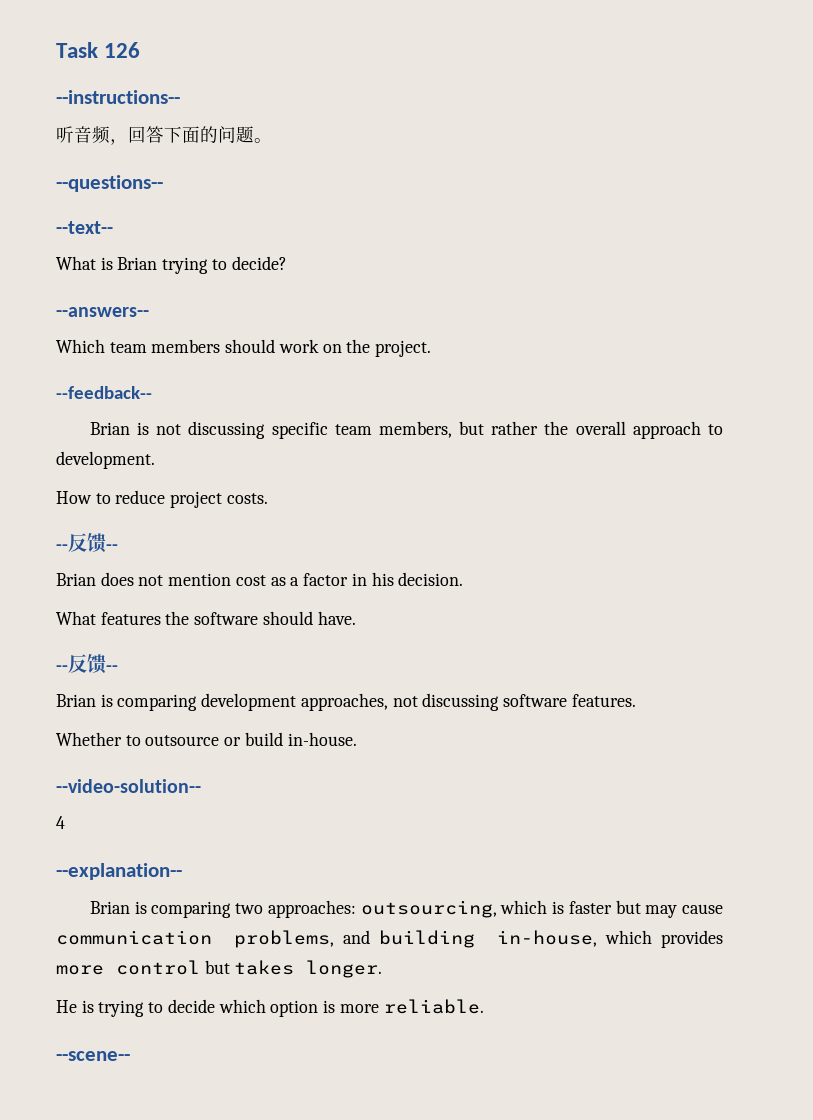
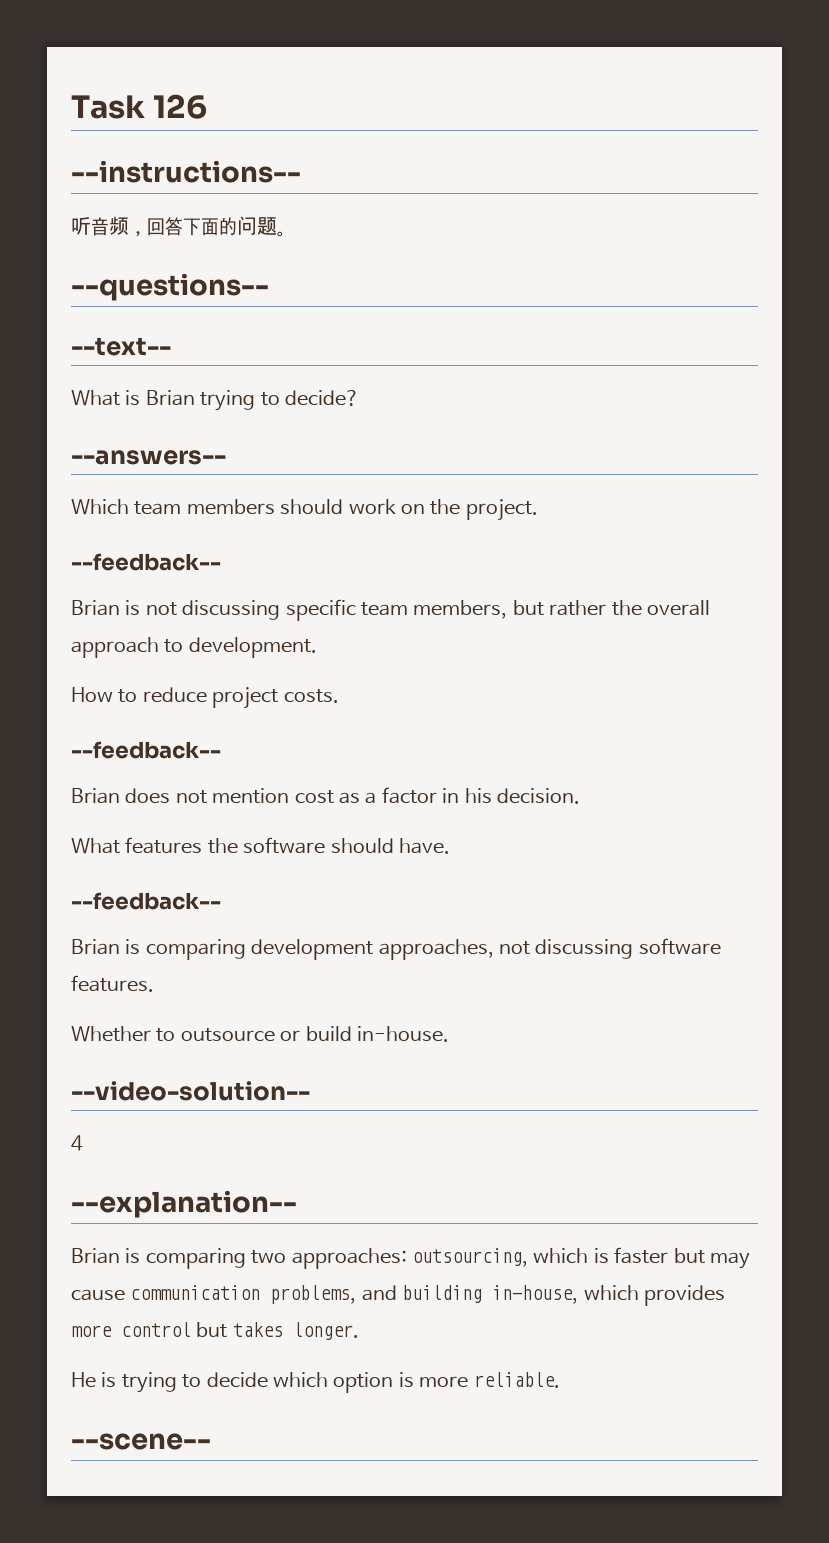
[56,533,118,553] --反馈-- -> [71,741,221,759] --feedback--
[56,654,118,674] --反馈-- -> [71,892,221,910] --feedback--

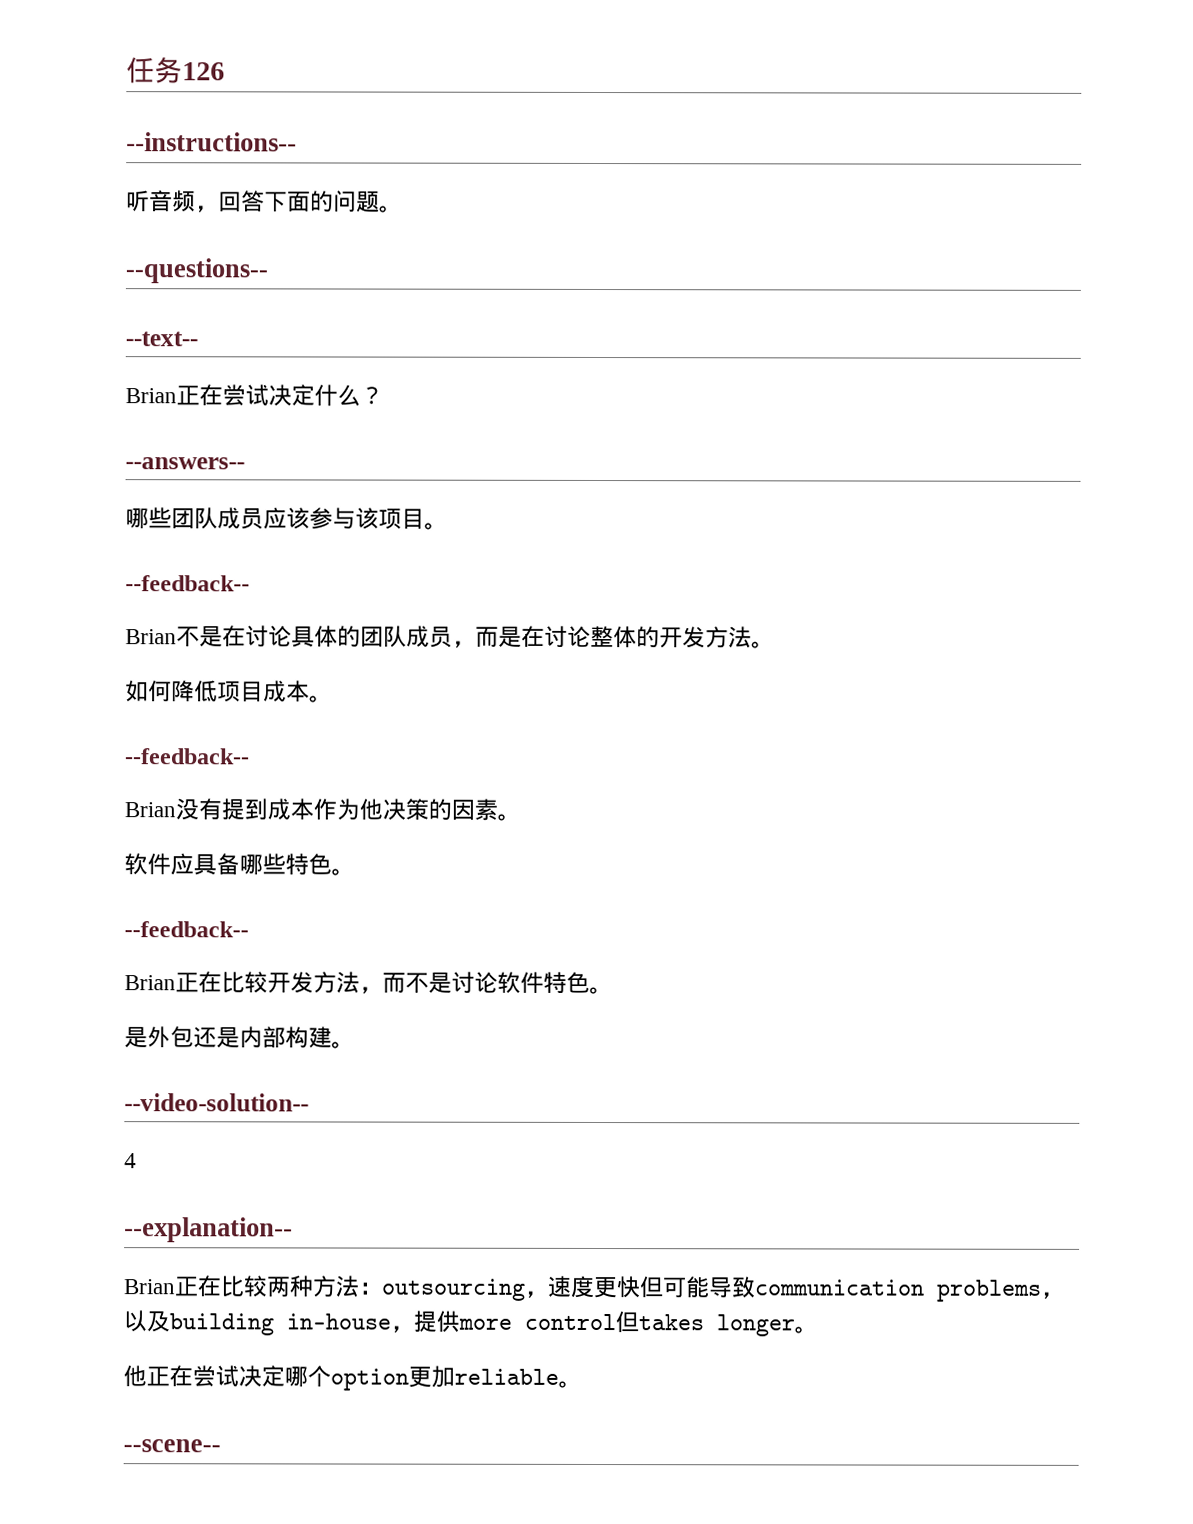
[71,95,145,119] Task -> [126,57,183,84] 任务
[71,390,359,411] [71,450,226,465] [71,499,538,521] [71,553,221,571] [71,599,710,621] [71,637,317,658] [71,687,339,709] [71,741,221,759] [71,787,580,804] [71,837,450,854] [71,892,221,910] [71,938,721,960] [71,975,154,992] [71,1026,449,1042] [71,1081,310,1101] [71,1135,83,1151] [71,1190,297,1218] [71,1247,750,1269] [71,1285,725,1306] [71,1322,359,1340] [71,1372,560,1393] What is Brian trying to decide? // --answers-- // Which team members should work on the project. // --feedback-- // Brian is not discussing specific team members, but rather the overall approach to development. // How to reduce project costs. // --feedback-- // Brian does not mention cost as a factor in his decision. // What features the software should have. // --feedback-- // Brian is comparing development approaches, not discussing software features. // Whether to outsource or build in-house. // --video-solution-- // 4 // --explanation-- // Brian is comparing two approaches: outsourcing, which is faster but may cause communication problems, and building in-house, which provides more control but takes longer. // He is trying to decide which option is more reliable. -> [125,384,384,407] [125,457,245,470] [125,507,448,530] [125,575,250,592] [125,625,775,649] [125,680,333,703] [124,748,250,765] [124,798,521,821] [124,853,355,876] [124,921,249,938] [124,971,613,995] [124,1026,355,1049] [124,1093,309,1112] [124,1153,137,1169] [124,1217,293,1243] [123,1275,1064,1302] [123,1310,818,1337] [123,1365,582,1391] Brian正在尝试决定什么？ // --answers-- // 哪些团队成员应该参与该项目。 // --feedback-- // Brian不是在讨论具体的团队成员，而是在讨论整体的开发方法。 // 如何降低项目成本。 // --feedback-- // Brian没有提到成本作为他决策的因素。 // 软件应具备哪些特色。 // --feedback-- // Brian正在比较开发方法，而不是讨论软件特色。 // 是外包还是内部构建。 // --video-solution-- // 4 // --explanation-- // Brian正在比较两种方法：outsourcing，速度更快但可能导致communication problems，以及building in-house，提供more control但takes longer。 // 他正在尝试决定哪个option更加reliable。

